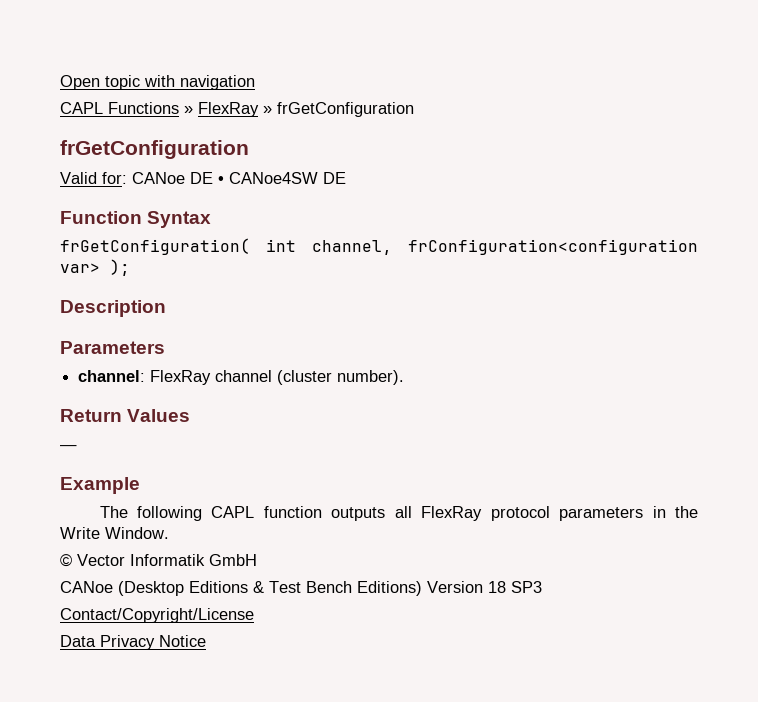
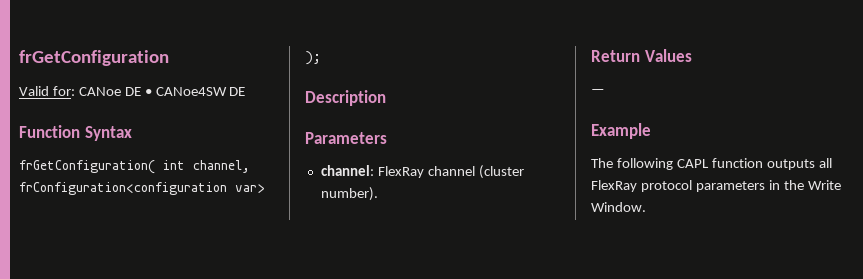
[60,75,255,90] [60,102,414,117] Open topic with navigation // CAPL Functions » FlexRay » frGetConfiguration // -> (19, 58) none
[60,554,257,567] [60,581,542,596] [60,608,254,623] [60,635,206,650] // © Vector Informatik GmbH // CANoe (Desktop Editions & Test Bench Editions) Version 18 SP3 // Contact/Copyright/License // Data Privacy Notice -> (646, 207) none

